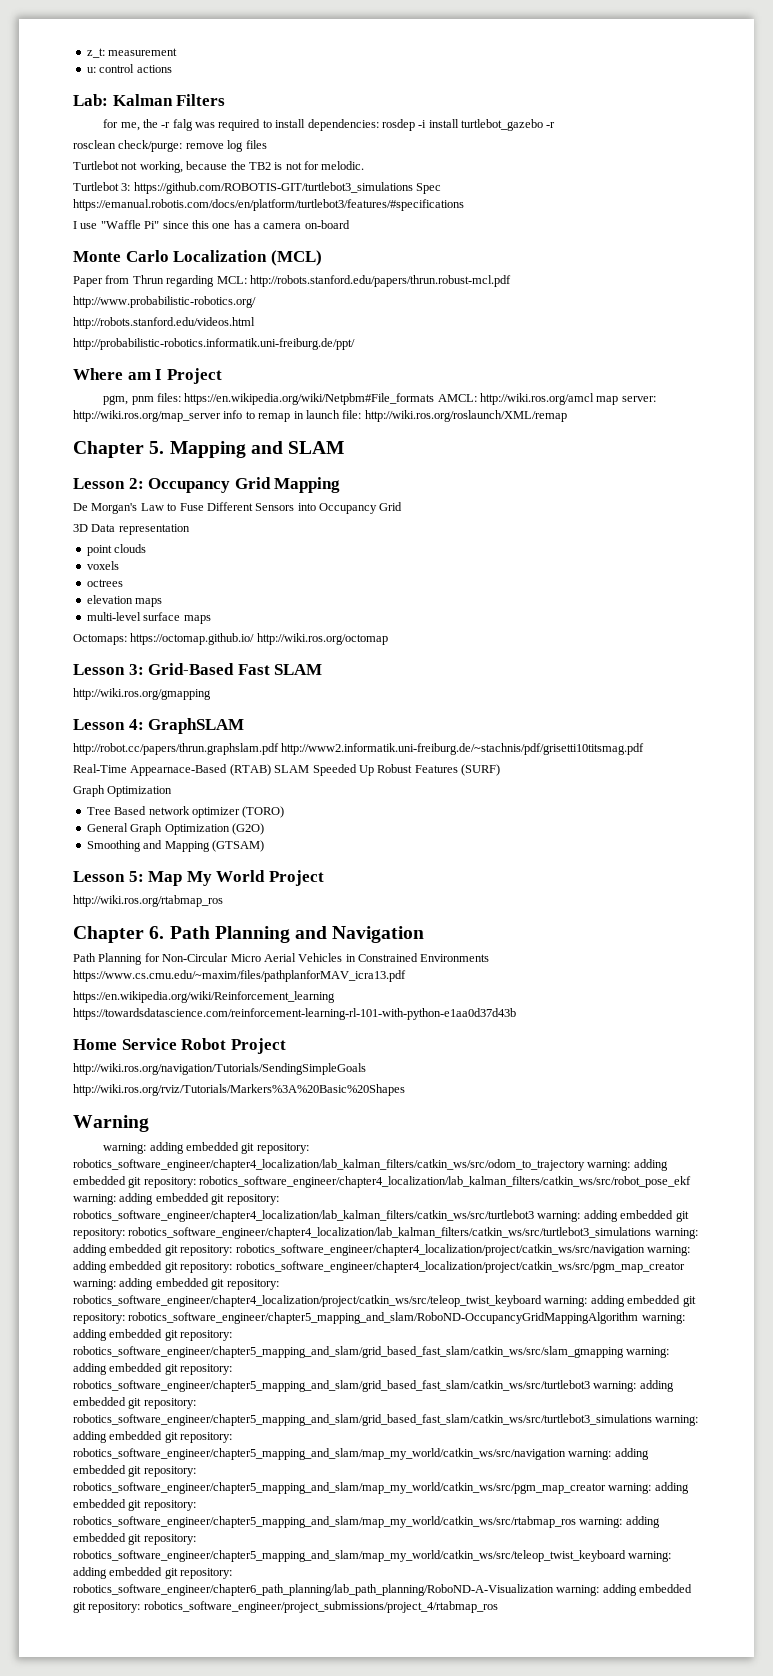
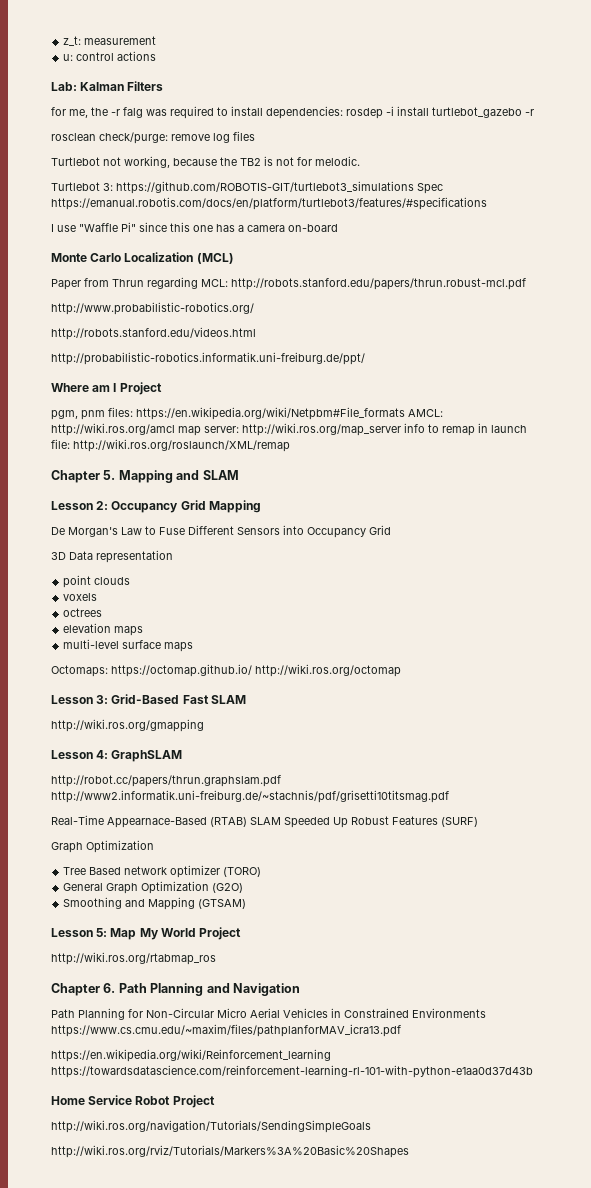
[73,1115,149,1132] [103,1142,309,1154] [73,1159,668,1171] [73,1176,692,1188] [73,1193,279,1205] [73,1210,689,1222] [73,1227,698,1239] [73,1244,690,1256] [73,1261,685,1273] [73,1278,279,1290] [73,1295,696,1307] [73,1312,685,1324] [73,1329,233,1341] [73,1346,670,1358] [73,1363,233,1375] [73,1380,674,1392] [73,1397,196,1409] [73,1414,699,1426] [73,1431,233,1443] [73,1448,649,1460] [73,1465,196,1477] [73,1482,689,1494] [73,1499,196,1511] [73,1516,660,1528] [73,1533,196,1545] [73,1550,672,1562] [73,1567,233,1579] [73,1584,693,1596] [73,1601,498,1613] // Warning // warning: adding embedded git repository: robotics_software_engineer/chapter4_localization/lab_kalman_filters/catkin_ws/src/odom_to_trajectory warning: adding embedded git repository: robotics_software_engineer/chapter4_localization/lab_kalman_filters/catkin_ws/src/robot_pose_ekf warning: adding embedded git repository: robotics_software_engineer/chapter4_localization/lab_kalman_filters/catkin_ws/src/turtlebot3 warning: adding embedded git repository: robotics_software_engineer/chapter4_localization/lab_kalman_filters/catkin_ws/src/turtlebot3_simulations warning: adding embedded git repository: robotics_software_engineer/chapter4_localization/project/catkin_ws/src/navigation warning: adding embedded git repository: robotics_software_engineer/chapter4_localization/project/catkin_ws/src/pgm_map_creator warning: adding embedded git repository: robotics_software_engineer/chapter4_localization/project/catkin_ws/src/teleop_twist_keyboard warning: adding embedded git repository: robotics_software_engineer/chapter5_mapping_and_slam/RoboND-OccupancyGridMappingAlgorithm warning: adding embedded git repository: robotics_software_engineer/chapter5_mapping_and_slam/grid_based_fast_slam/catkin_ws/src/slam_gmapping warning: adding embedded git repository: robotics_software_engineer/chapter5_mapping_and_slam/grid_based_fast_slam/catkin_ws/src/turtlebot3 warning: adding embedded git repository: robotics_software_engineer/chapter5_mapping_and_slam/grid_based_fast_slam/catkin_ws/src/turtlebot3_simulations warning: adding embedded git repository: robotics_software_engineer/chapter5_mapping_and_slam/map_my_world/catkin_ws/src/navigation warning: adding embedded git repository: robotics_software_engineer/chapter5_mapping_and_slam/map_my_world/catkin_ws/src/pgm_map_creator warning: adding embedded git repository: robotics_software_engineer/chapter5_mapping_and_slam/map_my_world/catkin_ws/src/rtabmap_ros warning: adding embedded git repository: robotics_software_engineer/chapter5_mapping_and_slam/map_my_world/catkin_ws/src/teleop_twist_keyboard warning: adding embedded git repository: robotics_software_engineer/chapter6_path_planning/lab_path_planning/RoboND-A-Visualization warning: adding embedded git repository: robotics_software_engineer/project_submissions/project_4/rtabmap_ros -> (409, 1151) none

